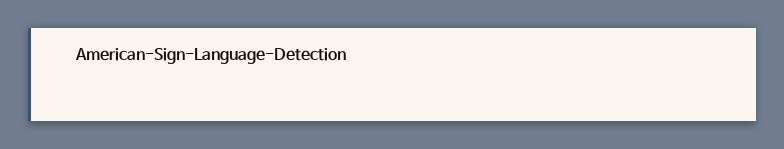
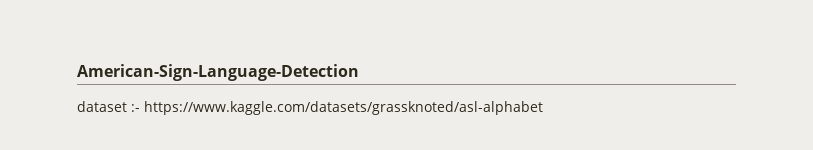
(346, 56) none -> [77,101,543,115] // dataset :- https://www.kaggle.com/datasets/grassknoted/asl-alphabet

